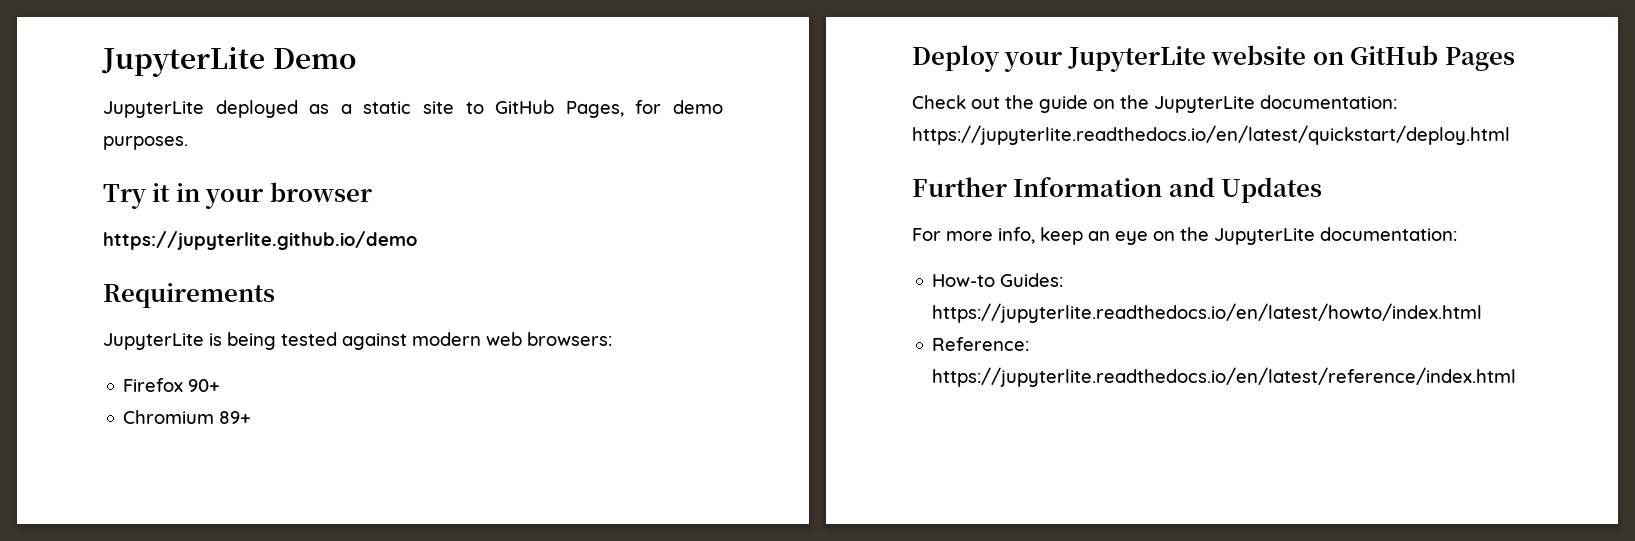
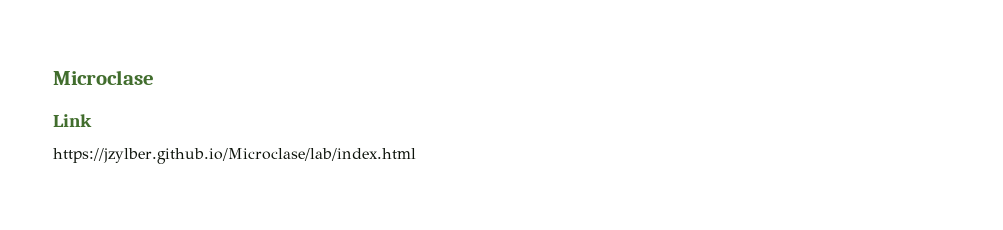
[101,47,356,77] [103,100,724,118] [103,136,188,150] [103,182,372,209] [103,231,417,250] [103,283,275,308] [103,332,612,350] [123,378,221,392] [123,410,252,424] [912,45,1515,72] [912,95,1397,113] [912,125,1510,145] [912,176,1323,203] [912,227,1457,245] [932,273,1064,287] [932,303,1483,323] [932,337,1030,351] [932,367,1517,387] JupyterLite Demo // JupyterLite deployed as a static site to GitHub Pages, for demo purposes. // Try it in your browser // https://jupyterlite.github.io/demo // Requirements // JupyterLite is being tested against modern web browsers: // Firefox 90+ // Chromium 89+ // Deploy your JupyterLite website on GitHub Pages // Check out the guide on the JupyterLite documentation: https://jupyterlite.readthedocs.io/en/latest/quickstart/deploy.html // Further Information and Updates // For more info, keep an eye on the JupyterLite documentation: // How-to Guides: https://jupyterlite.readthedocs.io/en/latest/howto/index.html // Reference: https://jupyterlite.readthedocs.io/en/latest/reference/index.html -> [53,70,154,85] [53,114,92,127] [53,148,416,164] Microclase // Link // https://jzylber.github.io/Microclase/lab/index.html

